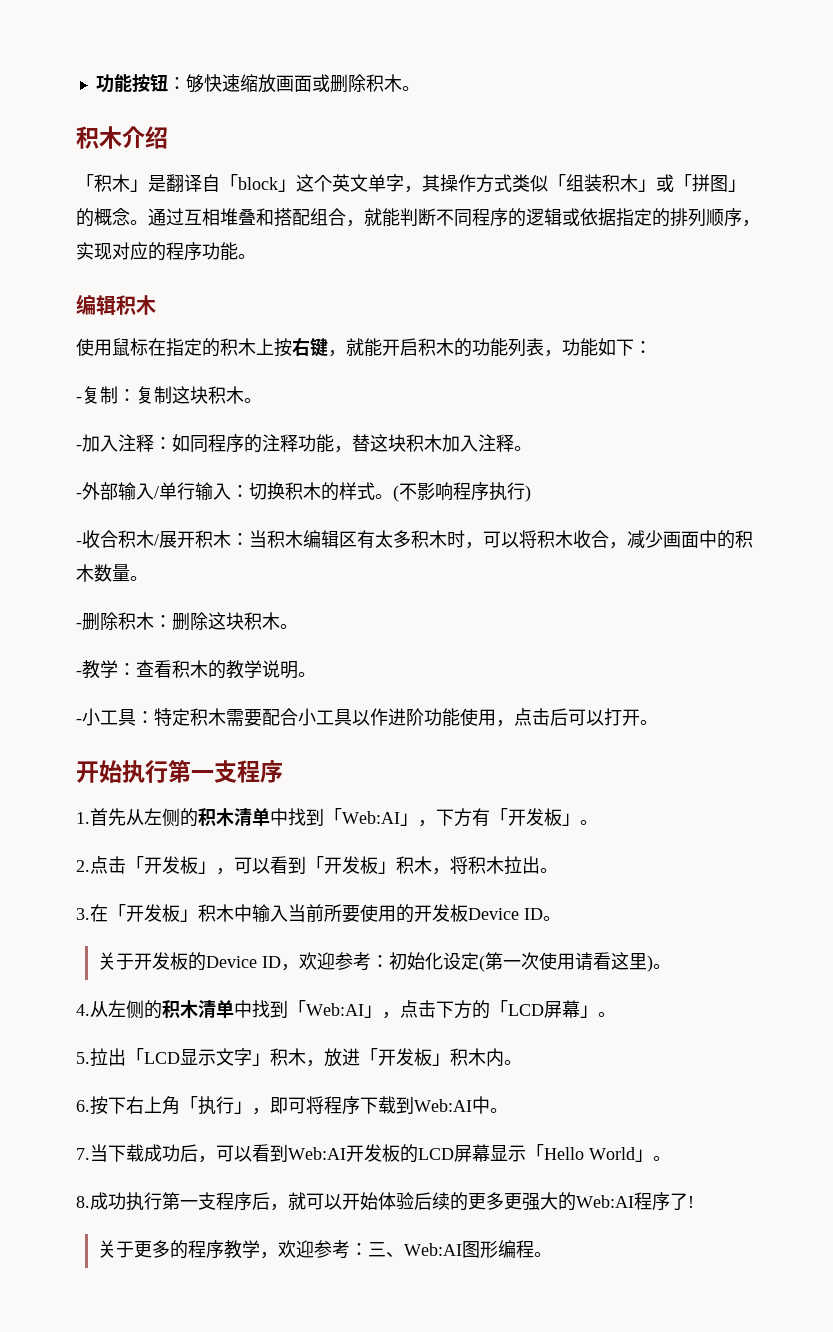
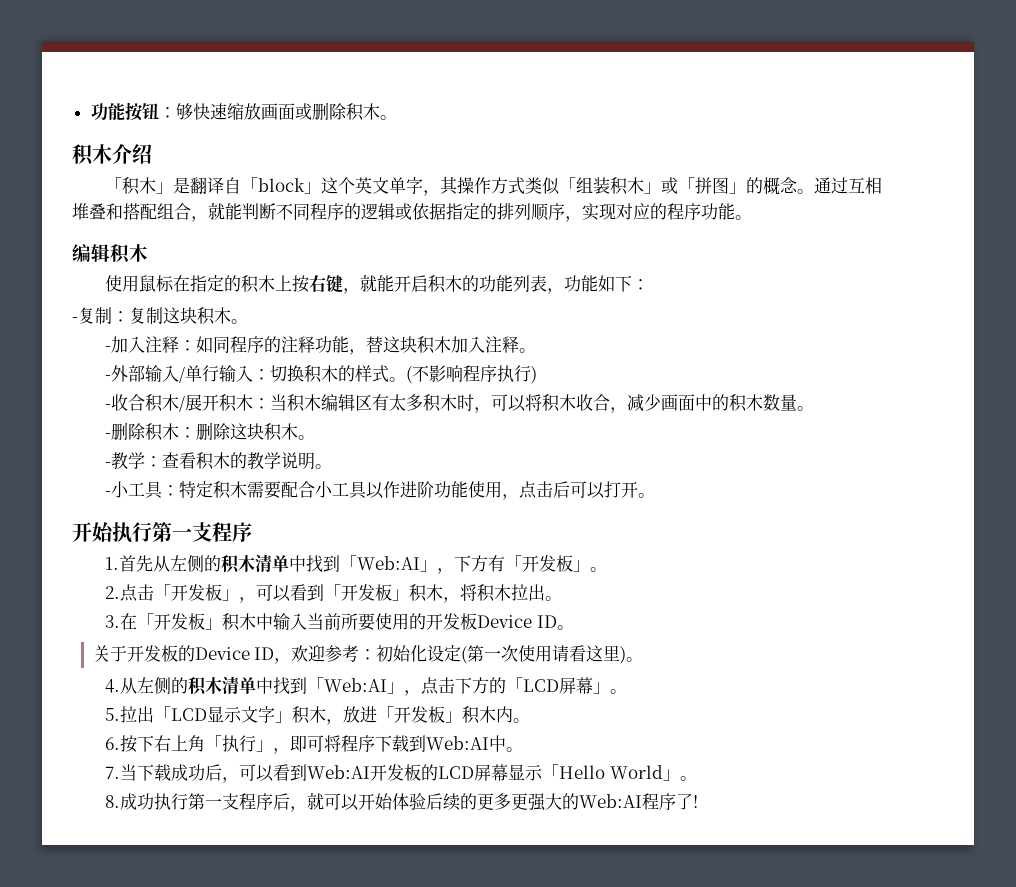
[98,1240,553,1259] // 关于更多的程序教学，欢迎参考：三、Web:AI图形编程。 -> (699, 801) none

